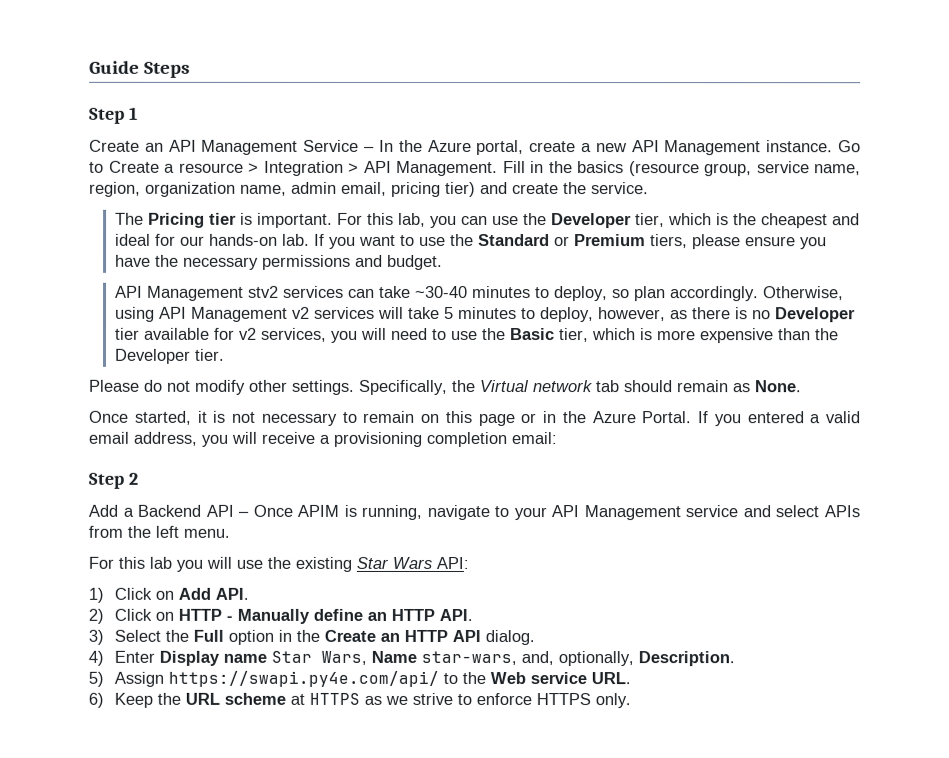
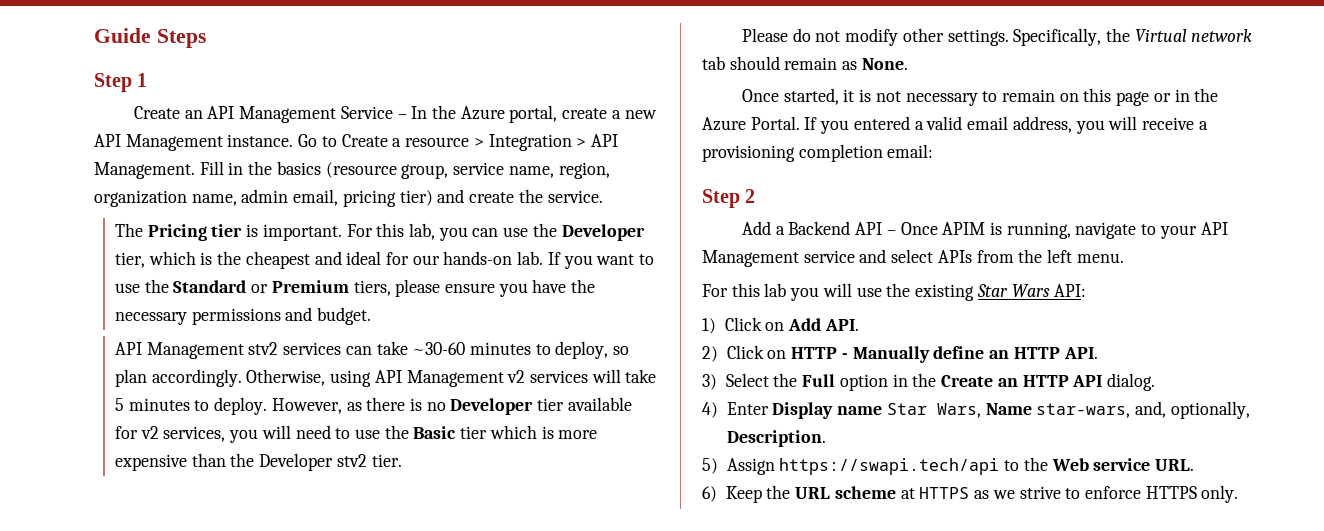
[415,285,469,298] ~30-40 -> [412,342,466,355] ~30-60
[540,307,667,323] deploy, however, -> [214,397,342,415] deploy. However,
[559,328,590,343] tier, -> [460,426,488,439] tier
(192, 356) none -> [336,454,367,467] stv2
[168,670,440,687] https://swapi.py4e.com/api/ -> [779,458,1000,475] https://swapi.tech/api

